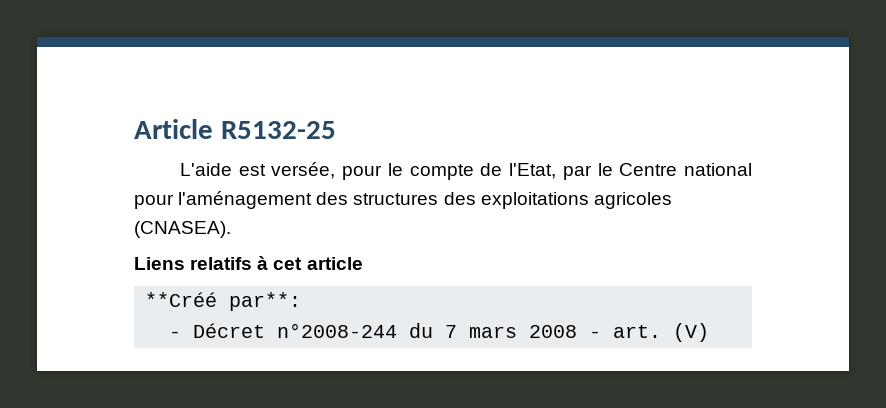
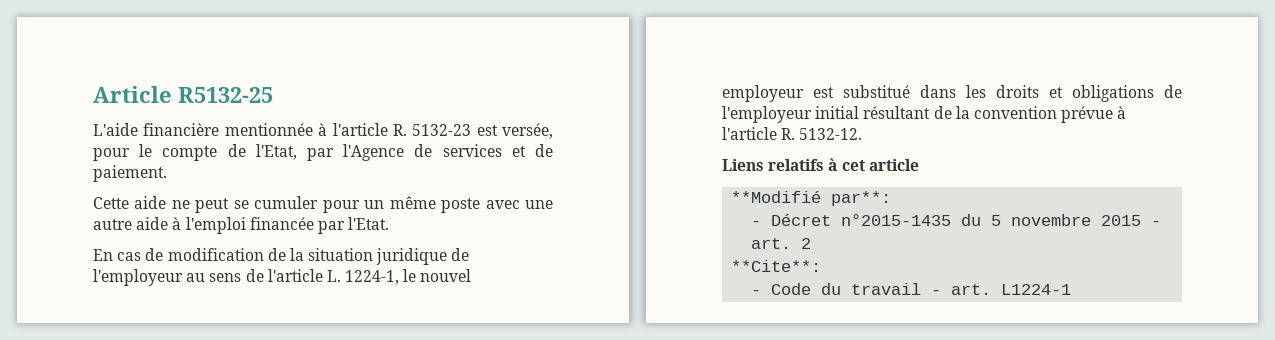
(232, 169) none -> [143,123,472,136] financière mentionnée à l'article R. 5132-23
[597,163,752,176] [134,191,672,209] [134,221,231,238] le Centre national pour l'aménagement des structures des exploitations agricoles (CNASEA). -> [343,144,553,161] [93,165,167,182] [93,196,553,213] [93,217,390,234] [93,248,470,265] [93,269,472,286] [722,85,1182,102] [722,106,1127,123] [722,127,863,140] l'Agence de services et de paiement. // Cette aide ne peut se cumuler pour un même poste avec une autre aide à l'emploi financée par l'Etat. // En cas de modification de la situation juridique de l'employeur au sens de l'article L. 1224-1, le nouvel employeur est substitué dans les droits et obligations de l'employeur initial résultant de la convention prévue à l'article R. 5132-12.
[145,292,218,307] **Créé -> [731,191,822,203] **Modifié
[277,323,710,342] n°2008-244 du 7 mars 2008 - art. (V) -> [841,214,1162,226] [751,238,812,249] [731,260,822,272] [751,283,1072,295] n°2015-1435 du 5 novembre 2015 - art. 2 // **Cite**: // - Code du travail - art. L1224-1

